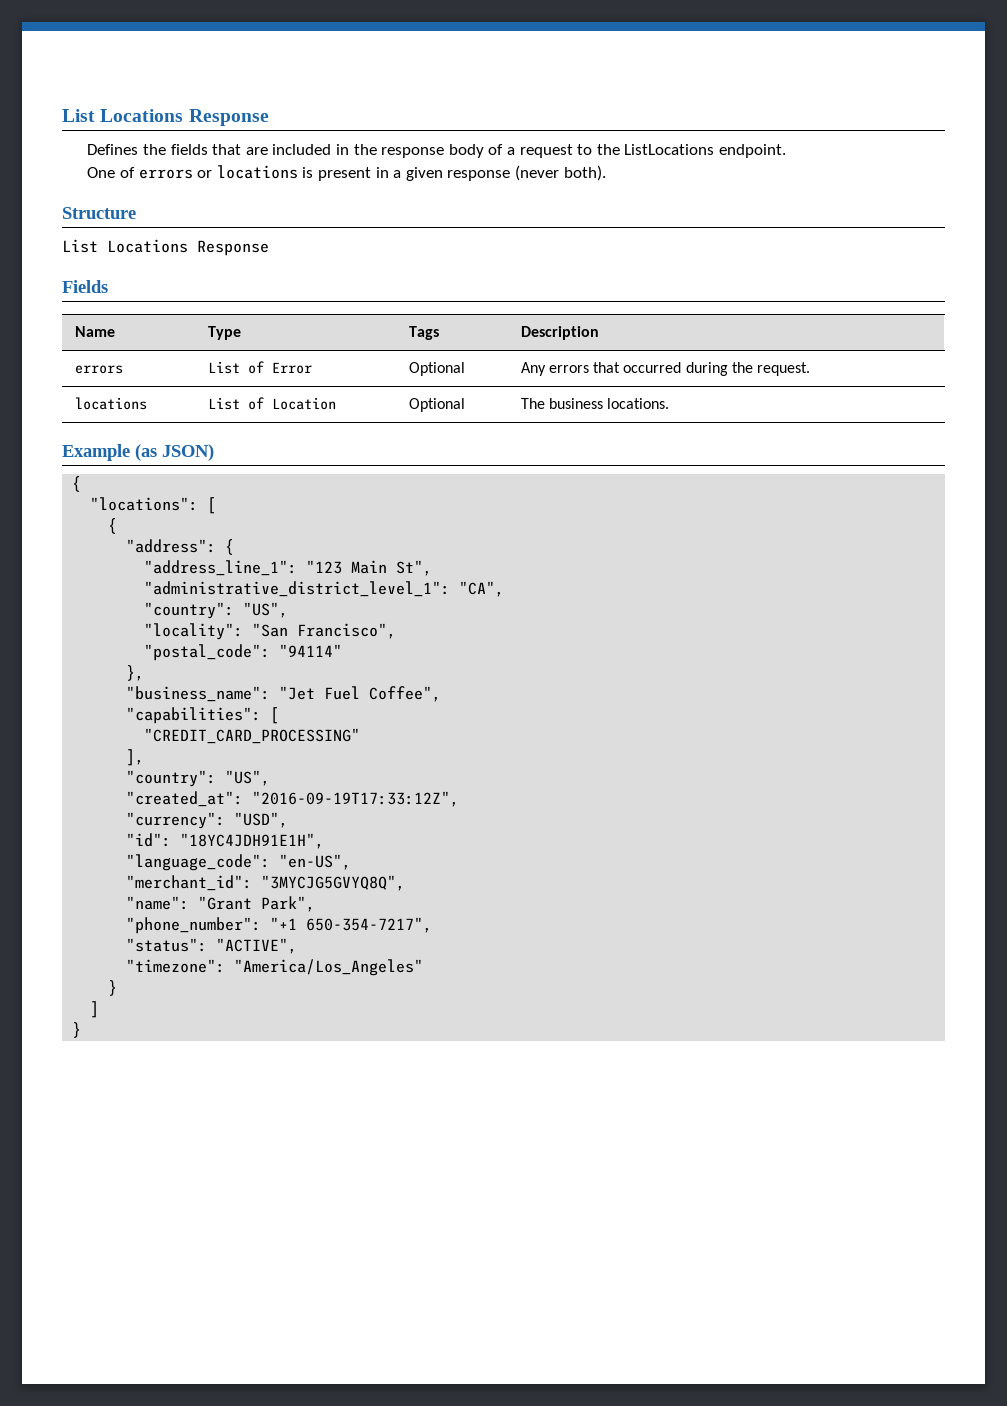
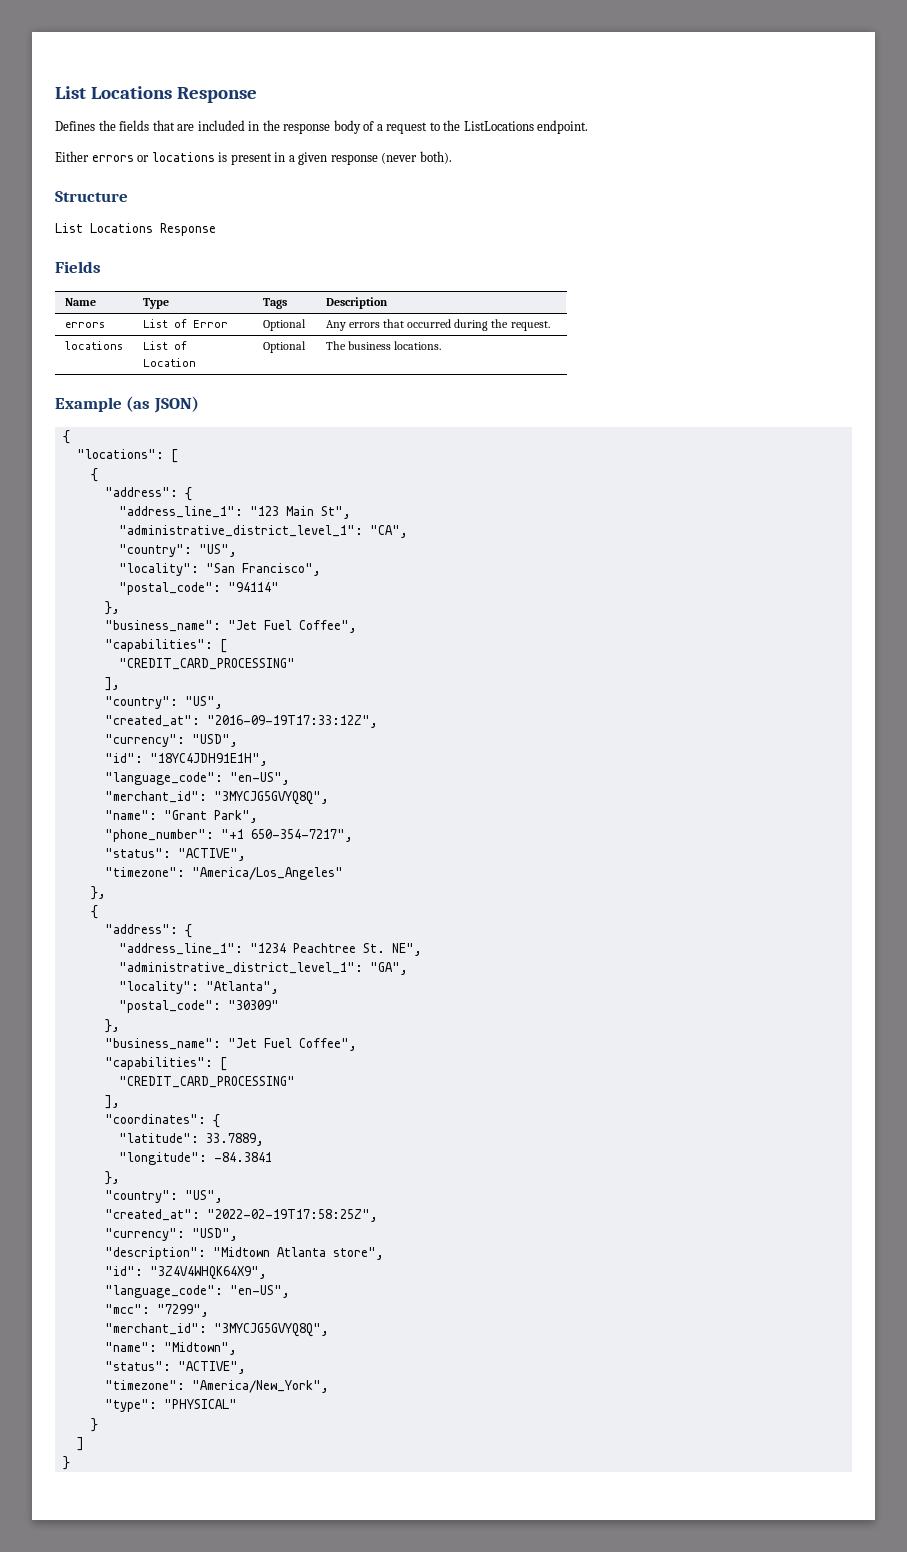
[87,167,136,178] One of -> [55,151,89,162] Either
(424, 967) none -> [90,886,106,900] [90,905,98,919] [104,924,192,938] [118,943,422,956] [118,962,408,975] [118,981,279,994] [118,1000,279,1013] [104,1019,120,1033] [104,1038,357,1051] [104,1057,227,1071] [118,1076,295,1088] [104,1095,120,1109] [104,1114,220,1128] [118,1133,264,1146] [118,1152,272,1165] [104,1171,120,1185] [104,1190,223,1203] [104,1209,378,1222] [104,1228,238,1241] [104,1247,384,1260] [104,1266,267,1280] [104,1285,290,1298] [104,1304,209,1317] [104,1323,329,1337] [104,1342,237,1355] [104,1361,246,1374] [104,1380,329,1393] [104,1399,237,1412] // }, // { // "address": { // "address_line_1": "1234 Peachtree St. NE", // "administrative_district_level_1": "GA", // "locality": "Atlanta", // "postal_code": "30309" // }, // "business_name": "Jet Fuel Coffee", // "capabilities": [ // "CREDIT_CARD_PROCESSING" // ], // "coordinates": { // "latitude": 33.7889, // "longitude": -84.3841 // }, // "country": "US", // "created_at": "2022-02-19T17:58:25Z", // "currency": "USD", // "description": "Midtown Atlanta store", // "id": "3Z4V4WHQK64X9", // "language_code": "en-US", // "mcc": "7299", // "merchant_id": "3MYCJG5GVYQ8Q", // "name": "Midtown", // "status": "ACTIVE", // "timezone": "America/New_York", // "type": "PHYSICAL"

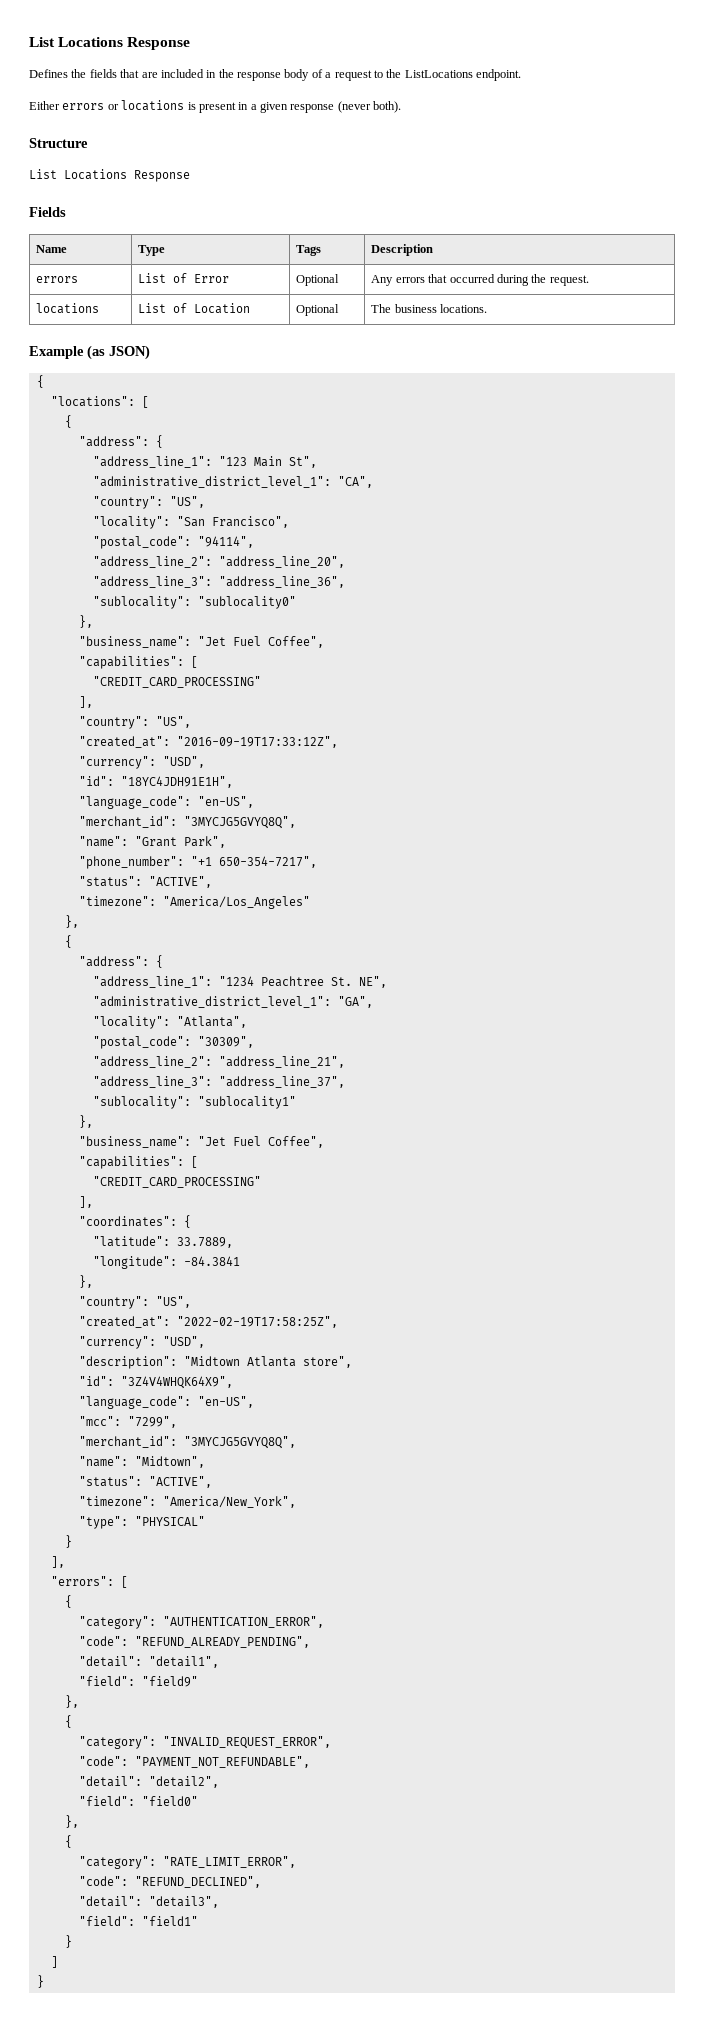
[227,582,279,592] "94114" -> [197,536,254,548] [92,556,345,568] [92,576,345,588] [92,596,296,609] "94114", // "address_line_2": "address_line_20", // "address_line_3": "address_line_36", // "sublocality": "sublocality0"
[227,1000,279,1010] "30309" -> [197,1036,254,1048] [92,1056,345,1068] [92,1076,345,1088] [92,1096,296,1109] "30309", // "address_line_2": "address_line_21", // "address_line_3": "address_line_37", // "sublocality": "sublocality1"
(98, 1425) none -> [50,1556,65,1568] [50,1576,128,1588] [64,1595,72,1608] [78,1616,324,1629] [78,1636,310,1648] [78,1656,219,1668] [78,1676,198,1687] [64,1695,79,1708] [64,1715,72,1728] [78,1736,331,1749] [78,1756,310,1768] [78,1776,219,1788] [78,1796,198,1806] [64,1815,79,1828] [64,1835,72,1848] [78,1856,296,1869] [78,1876,261,1888] [78,1896,219,1908] [78,1916,198,1926] [64,1935,72,1948] // ], // "errors": [ // { // "category": "AUTHENTICATION_ERROR", // "code": "REFUND_ALREADY_PENDING", // "detail": "detail1", // "field": "field9" // }, // { // "category": "INVALID_REQUEST_ERROR", // "code": "PAYMENT_NOT_REFUNDABLE", // "detail": "detail2", // "field": "field0" // }, // { // "category": "RATE_LIMIT_ERROR", // "code": "REFUND_DECLINED", // "detail": "detail3", // "field": "field1" // }

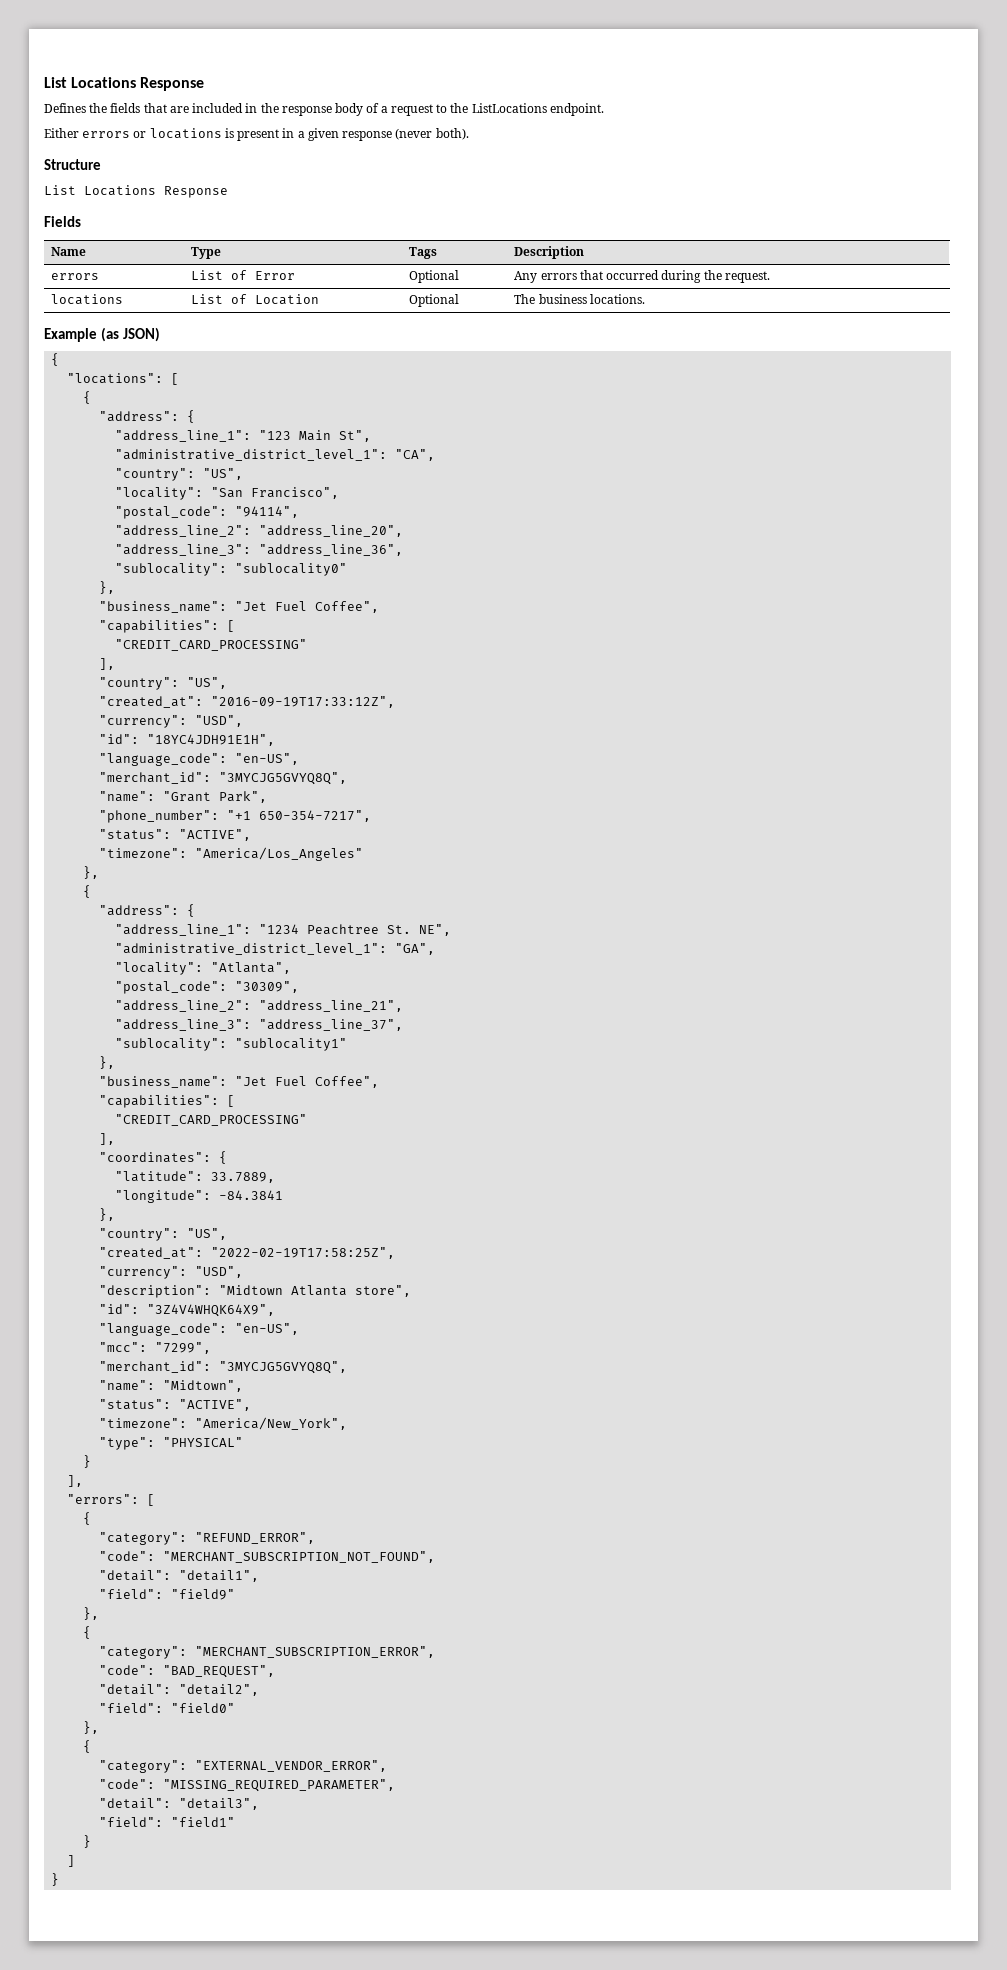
[162,1616,324,1628] [78,1636,310,1648] "AUTHENTICATION_ERROR", // "code": "REFUND_ALREADY_PENDING", -> [195,1532,316,1544] [99,1551,436,1563] "REFUND_ERROR", // "code": "MERCHANT_SUBSCRIPTION_NOT_FOUND",
[162,1736,331,1749] [78,1756,310,1768] "INVALID_REQUEST_ERROR", // "code": "PAYMENT_NOT_REFUNDABLE", -> [195,1646,436,1658] [99,1665,276,1678] "MERCHANT_SUBSCRIPTION_ERROR", // "code": "BAD_REQUEST",
[162,1856,296,1868] [78,1876,261,1888] "RATE_LIMIT_ERROR", // "code": "REFUND_DECLINED", -> [195,1760,388,1772] [99,1779,396,1792] "EXTERNAL_VENDOR_ERROR", // "code": "MISSING_REQUIRED_PARAMETER",

